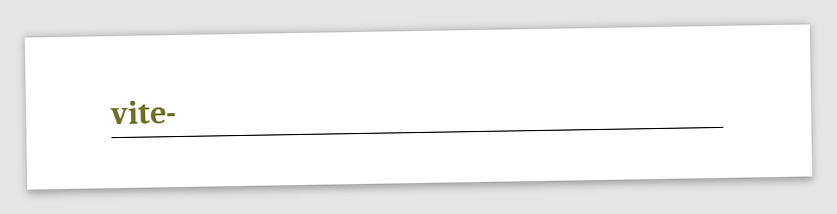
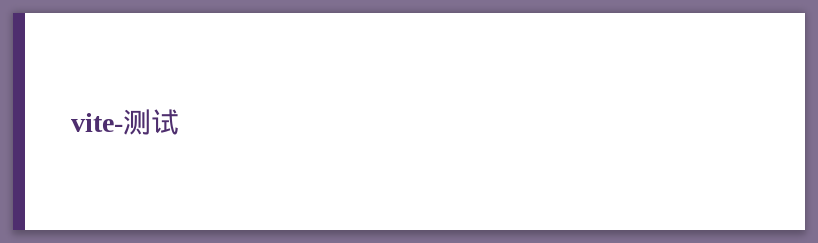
(177, 112) none -> [123,109,179,135] 测试

